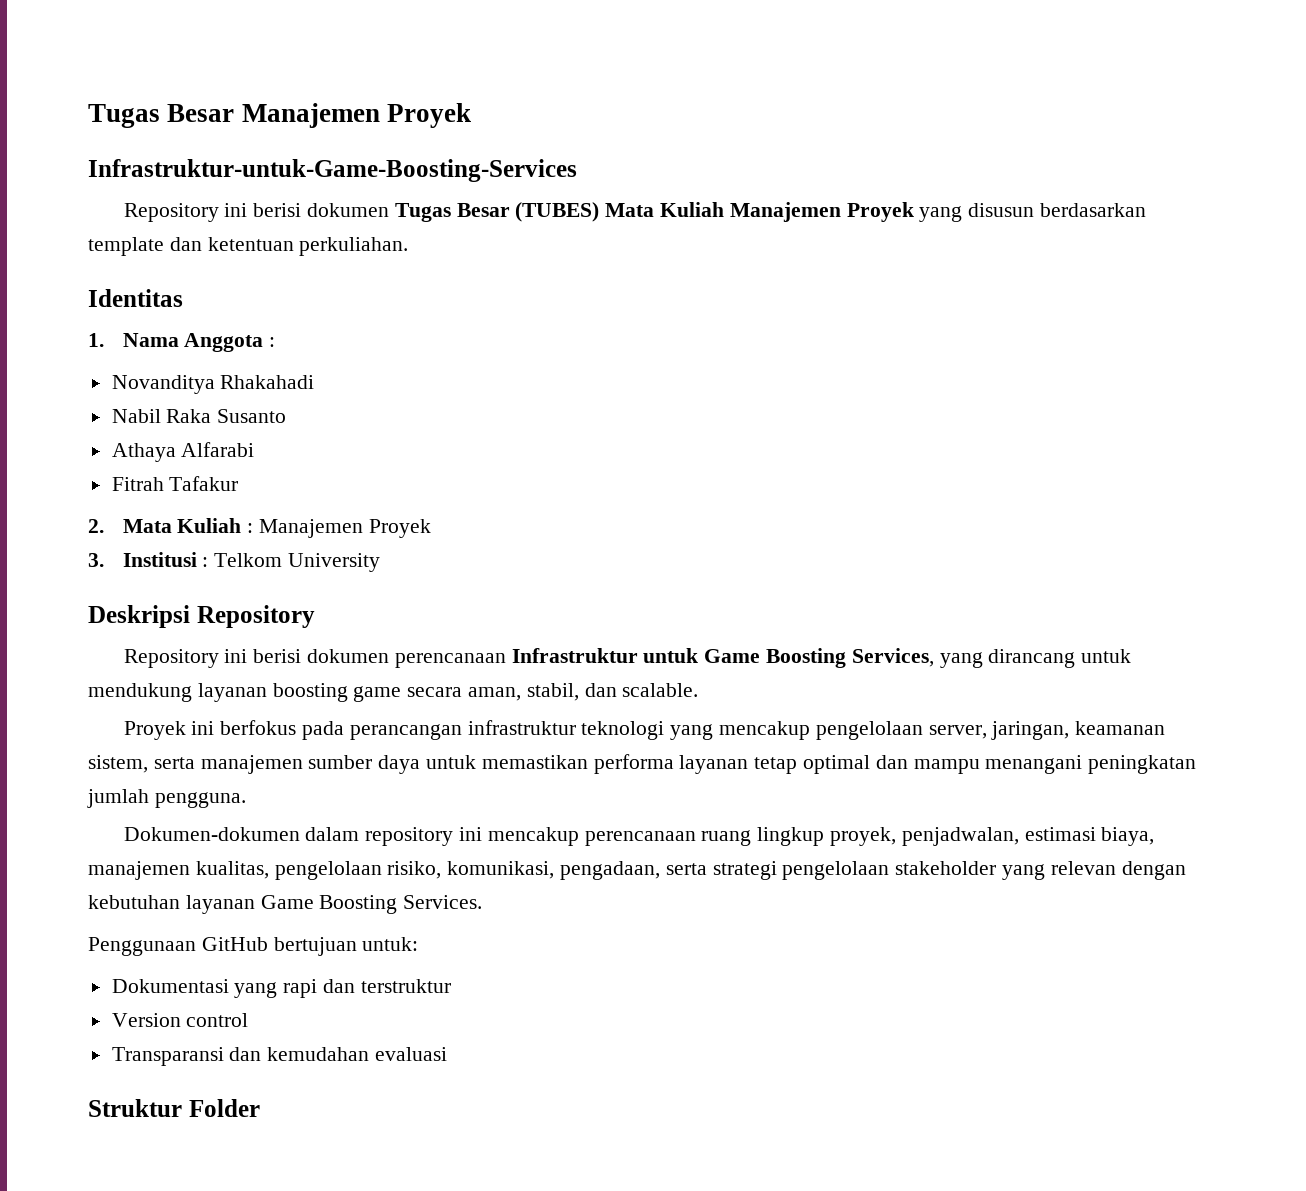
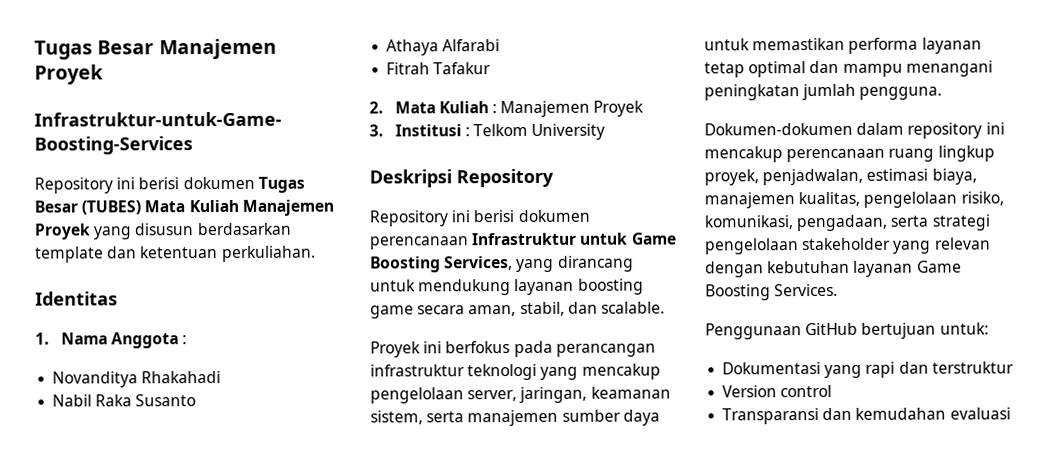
[88,1099,260,1117] // Struktur Folder -> (1011, 413) none

